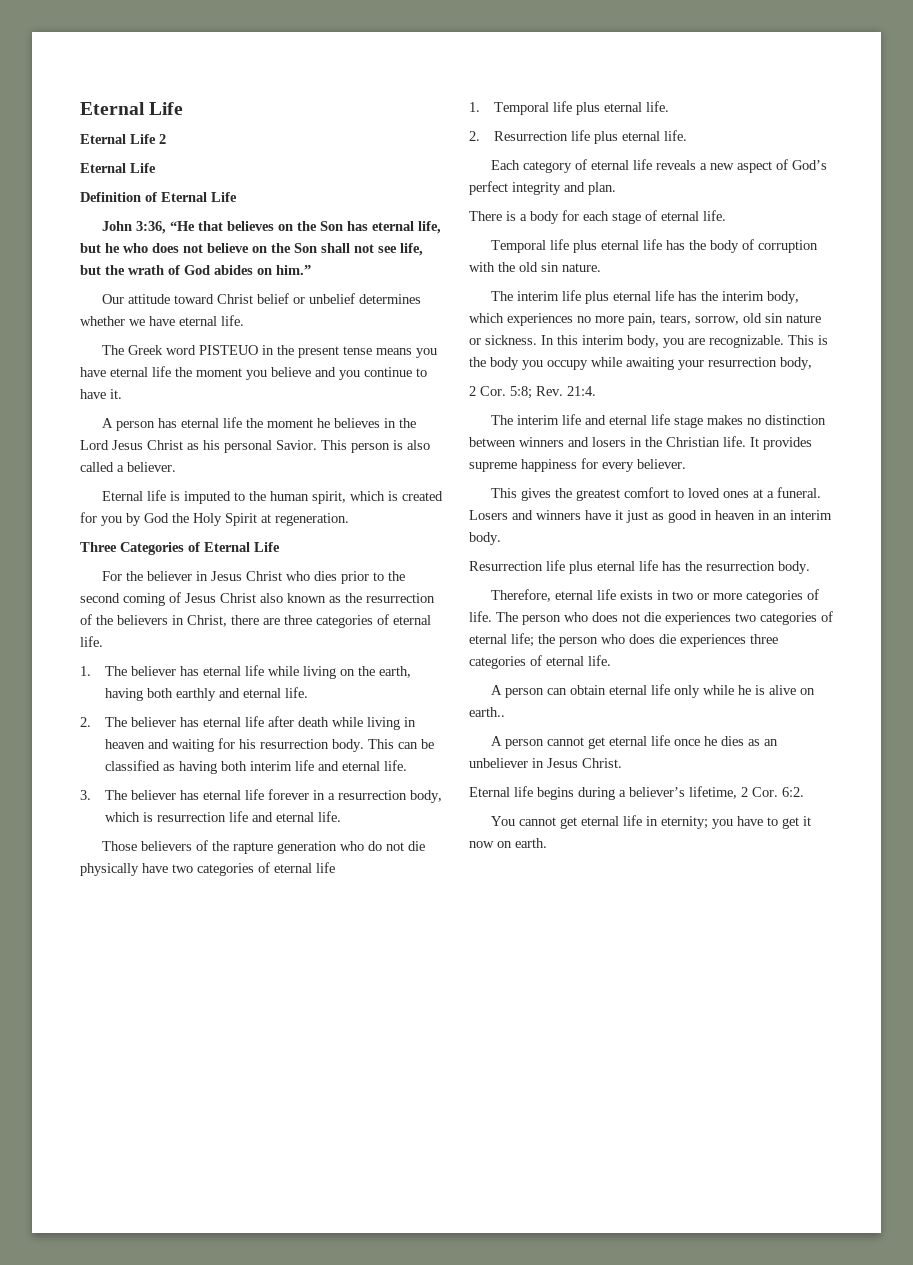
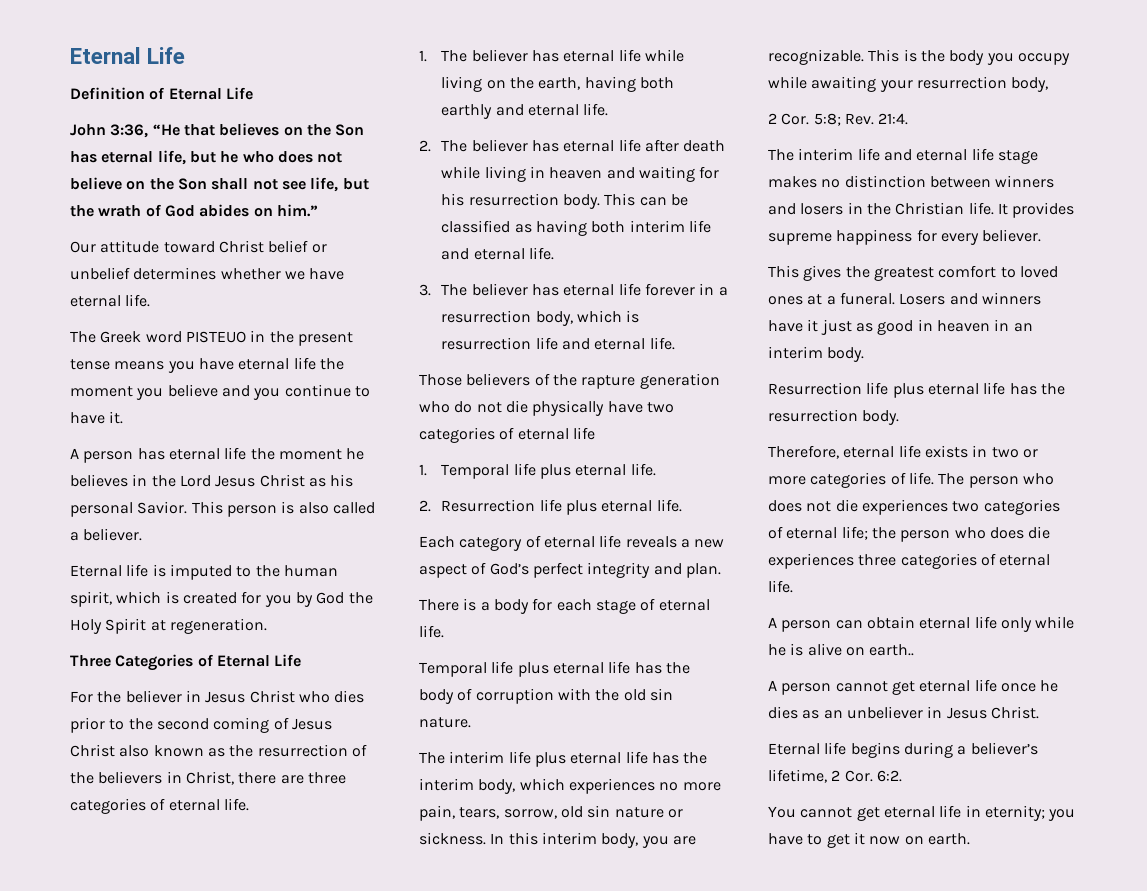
[80,102,184,115] [80,134,166,144] [80,163,156,173] Eternal Life // Eternal Life 2 // Eternal Life -> [70,47,186,64] Eternal Life

